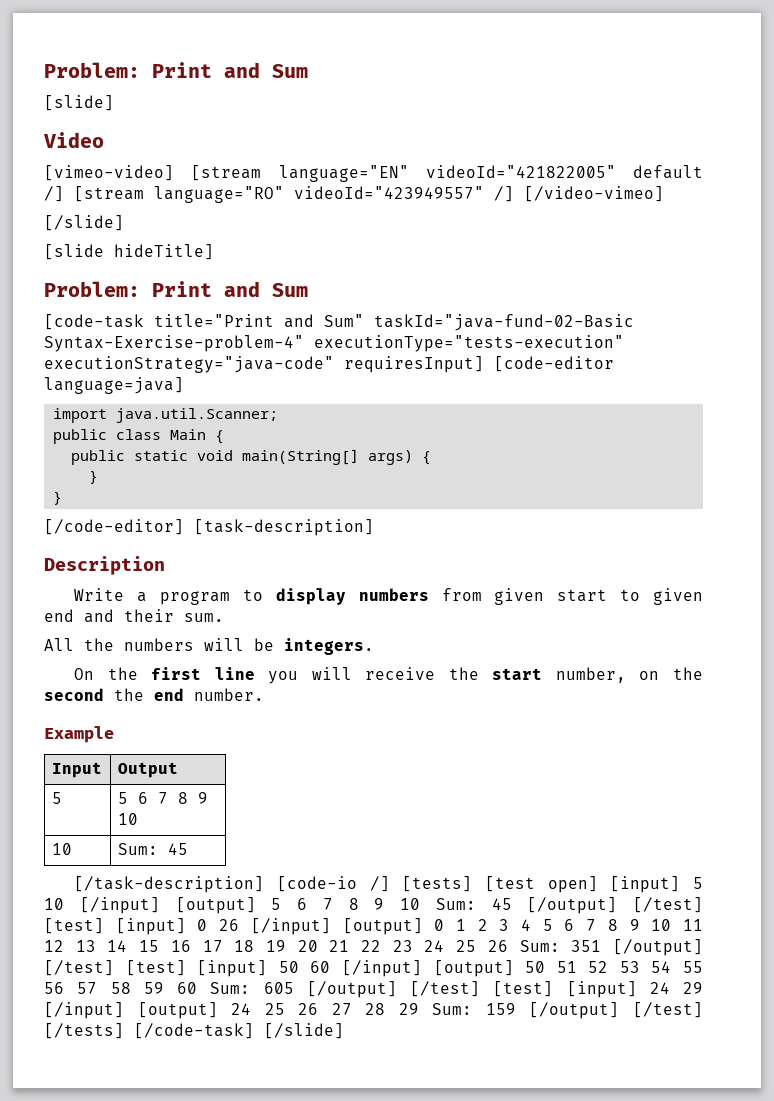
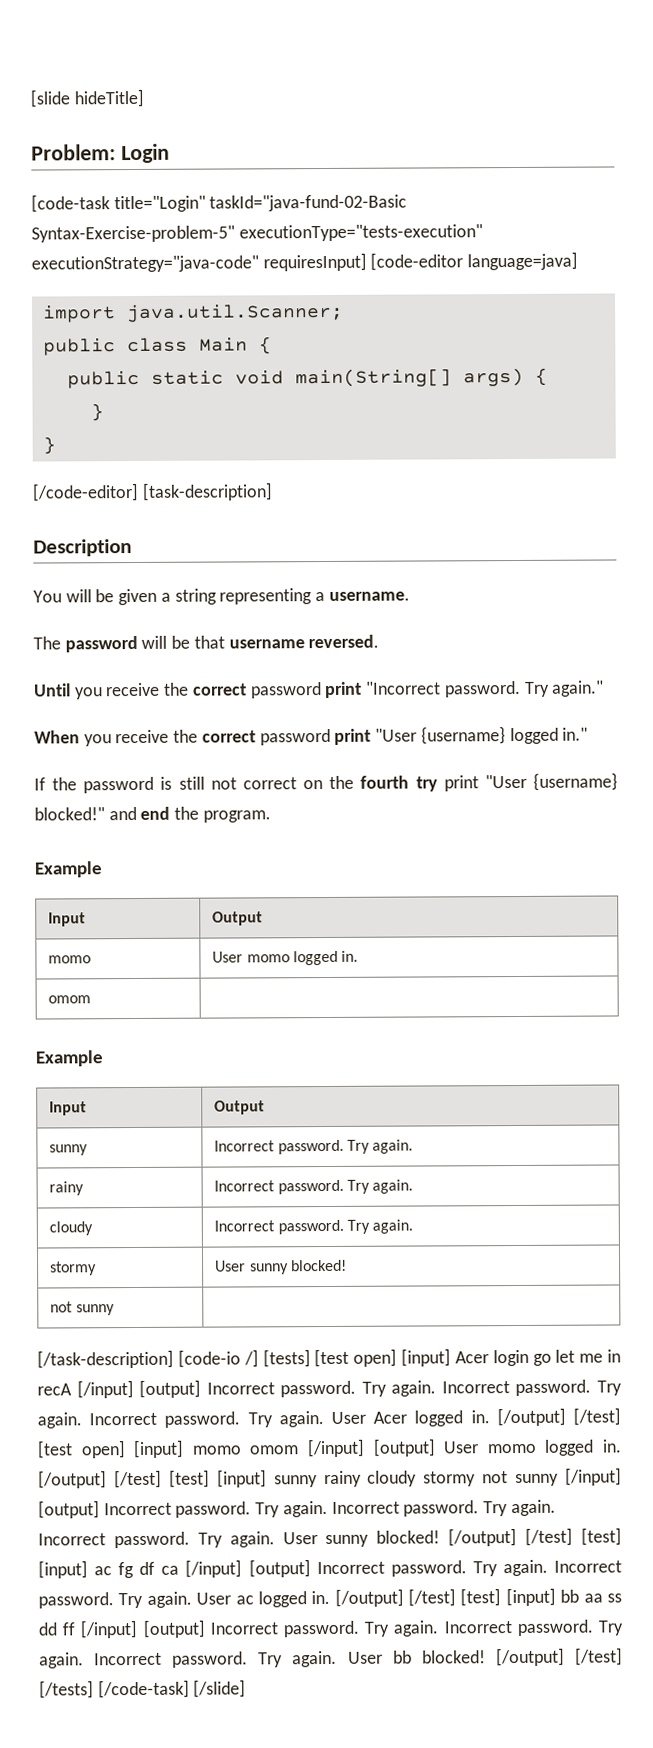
[44,62,308,78] [44,95,114,111] [43,132,104,148] [44,165,703,182] [44,186,664,203] [44,215,124,231] [44,244,214,260] [44,281,308,297] [44,314,634,331] [44,335,304,352] Problem: Print and Sum // [slide] // Video // [vimeo-video] [stream language="EN" videoId="421822005" default /] [stream language="RO" videoId="423949557" /] [/video-vimeo] // [/slide] // [slide hideTitle] // Problem: Print and Sum // [code-task title="Print and Sum" taskId="java-fund-02-Basic Syntax-Exercise-problem-4" -> [30,88,144,108] [31,143,170,164] [31,194,408,213] [31,225,235,243] [slide hideTitle] // Problem: Login // [code-task title="Login" taskId="java-fund-02-Basic Syntax-Exercise-problem-5"
[74,588,703,605] [44,609,224,623] [44,638,374,655] [74,667,704,684] [44,688,264,701] [44,726,114,743] [51,762,102,778] [117,762,178,778] [51,792,62,804] [117,792,208,804] [117,813,138,825] [51,843,72,855] [117,843,188,855] Write a program to display numbers from given start to given end and their sum. // All the numbers will be integers. // On the first line you will receive the start number, on the second the end number. // Example // Input | Output // 5 | 5 6 7 8 9 10 // 10 | Sum: 45 -> [33,588,410,606] [33,634,380,653] [33,680,605,700] [34,726,589,747] [34,772,618,794] [34,806,271,823] [34,861,103,878] [48,912,87,927] [212,911,264,926] [48,955,92,964] [212,950,359,966] [48,995,92,1004] [35,1050,104,1067] [49,1101,88,1116] [214,1100,266,1115] [49,1144,89,1156] [214,1139,414,1155] [49,1181,85,1196] [214,1179,414,1195] [49,1221,94,1236] [214,1219,414,1235] [50,1261,98,1276] [215,1259,347,1275] [50,1301,115,1316] You will be given a string representing a username. // The password will be that username reversed. // Until you receive the correct password print "Incorrect password. Try again." // When you receive the correct password print "User {username} logged in." // If the password is still not correct on the fourth try print "User {username} blocked!" and end the program. // Example // Input | Output // momo | User momo logged in. // omom | // Example // Input | Output // sunny | Incorrect password. Try again. // rainy | Incorrect password. Try again. // cloudy | Incorrect password. Try again. // stormy | User sunny blocked! // not sunny |
[693,877,703,889] [44,897,703,914] [44,918,704,935] [44,939,703,956] [44,960,704,977] [44,981,703,998] [44,1002,516,1019] 5 10 [/input] [output] 5 6 7 8 9 10 Sum: 45 [/output] [/test] [test] [input] 0 26 [/input] [output] 0 1 2 3 4 5 6 7 8 9 10 11 12 13 14 15 16 17 18 19 20 21 22 23 24 25 26 Sum: 351 [/output] [/test] [test] [input] 50 60 [/input] [output] 50 51 52 53 54 55 56 57 58 59 60 Sum: 605 [/output] [/test] [test] [input] 24 29 [/input] [output] 24 25 26 27 28 29 Sum: 159 -> [454,1349,621,1367] [37,1379,622,1399] [37,1407,621,1429] [37,1438,623,1459] [38,1467,622,1489] [38,1499,556,1519] [38,1527,623,1549] [38,1559,622,1579] [38,1587,623,1609] [38,1619,623,1639] [39,1650,486,1669] Acer login go let me in recA [/input] [output] Incorrect password. Try again. Incorrect password. Try again. Incorrect password. Try again. User Acer logged in. [/output] [/test] [test open] [input] momo omom [/input] [output] User momo logged in. [/output] [/test] [test] [input] sunny rainy cloudy stormy not sunny [/input] [output] Incorrect password. Try again. Incorrect password. Try again. Incorrect password. Try again. User sunny blocked! [/output] [/test] [test] [input] ac fg df ca [/input] [output] Incorrect password. Try again. Incorrect password. Try again. User ac logged in. [/output] [/test] [test] [input] bb aa ss dd ff [/input] [output] Incorrect password. Try again. Incorrect password. Try again. Incorrect password. Try again. User bb blocked!

